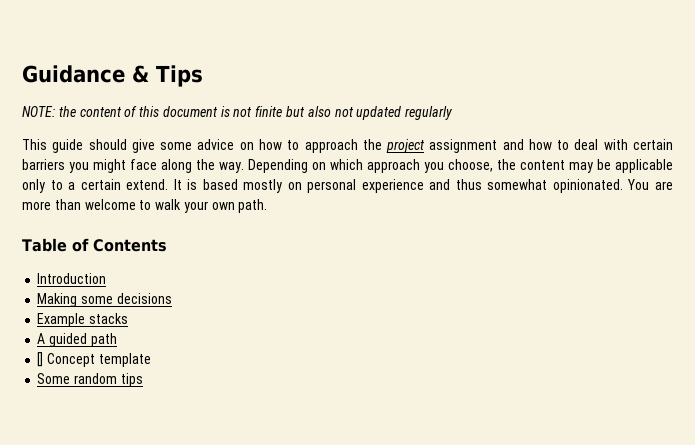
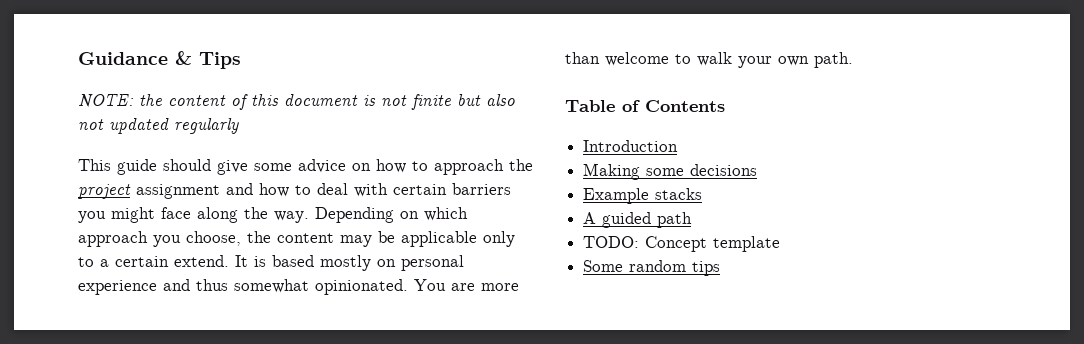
[37,352,44,367] [] -> [583,236,640,248] TODO:

